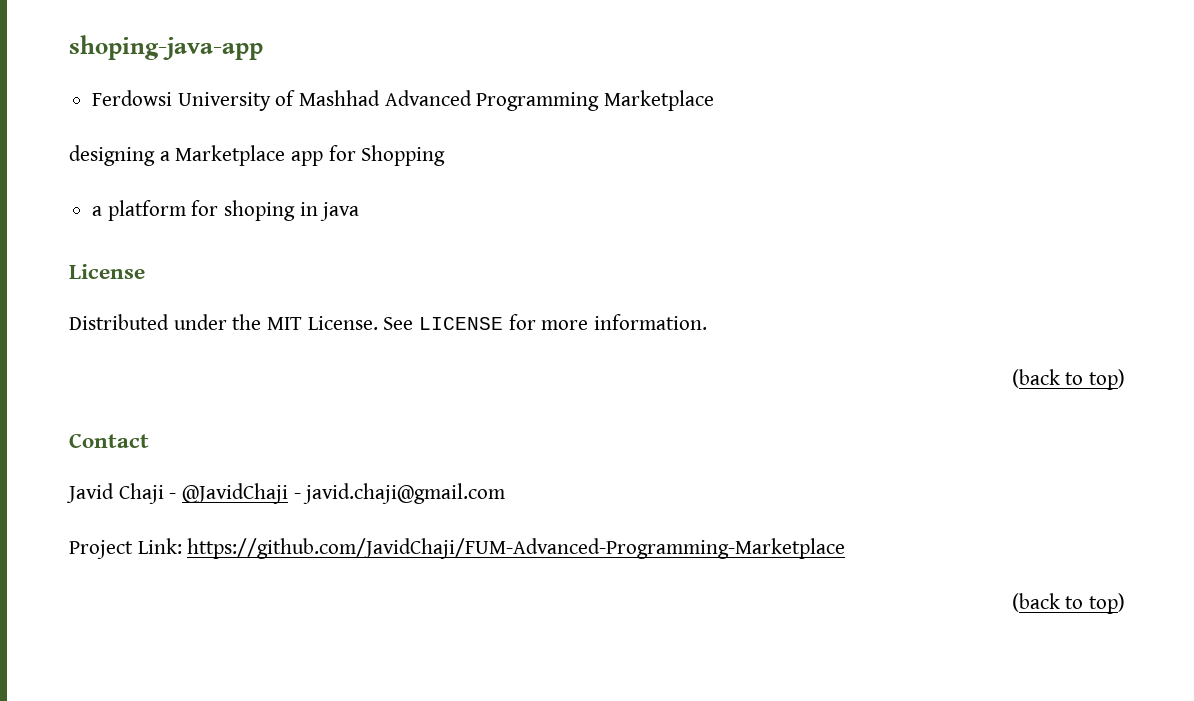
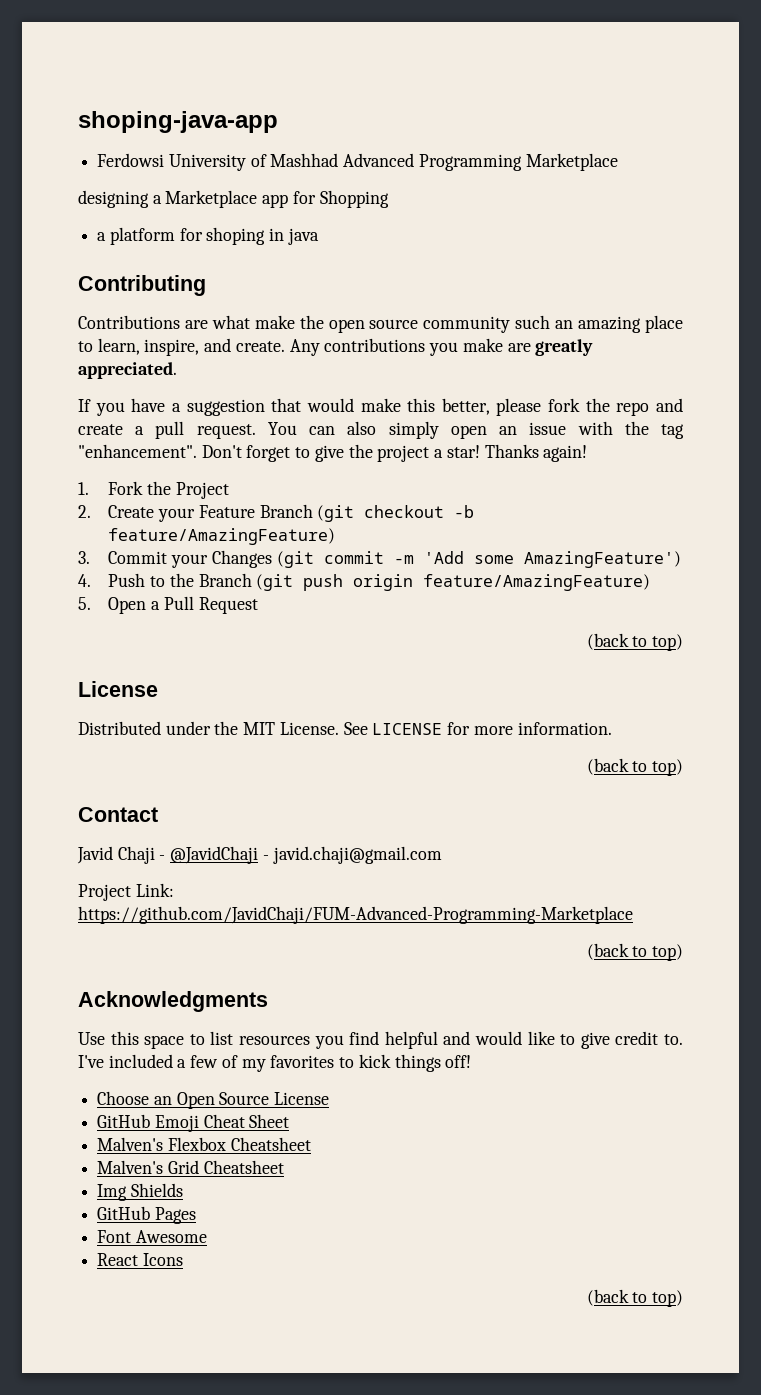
(360, 211) none -> [78,275,206,296] [78,315,684,333] [78,338,594,356] [78,362,177,379] [78,398,683,416] [78,421,684,439] [78,444,588,462] [78,481,229,499] [78,504,475,522] [108,528,336,545] [78,550,681,568] [78,573,651,591] [78,596,258,614] [586,633,683,651] // Contributing // Contributions are what make the open source community such an amazing place to learn, inspire, and create. Any contributions you make are greatly appreciated. // If you have a suggestion that would make this better, please fork the repo and create a pull request. You can also simply open an issue with the tag "enhancement". Don't forget to give the project a star! Thanks again! // 1. Fork the Project // 2. Create your Feature Branch (git checkout -b feature/AmazingFeature) // 3. Commit your Changes (git commit -m 'Add some AmazingFeature') // 4. Push to the Branch (git push origin feature/AmazingFeature) // 5. Open a Pull Request // (back to top)
(1125, 603) none -> [78,991,268,1012] [78,1031,684,1049] [78,1054,472,1072] [97,1091,330,1109] [97,1114,290,1132] [97,1137,311,1151] [97,1160,284,1174] [97,1183,183,1201] [97,1206,196,1224] [97,1230,207,1243] [97,1253,183,1266] [586,1289,683,1307] // Acknowledgments // Use this space to list resources you find helpful and would like to give credit to. I've included a few of my favorites to kick things off! // Choose an Open Source License // GitHub Emoji Cheat Sheet // Malven's Flexbox Cheatsheet // Malven's Grid Cheatsheet // Img Shields // GitHub Pages // Font Awesome // React Icons // (back to top)

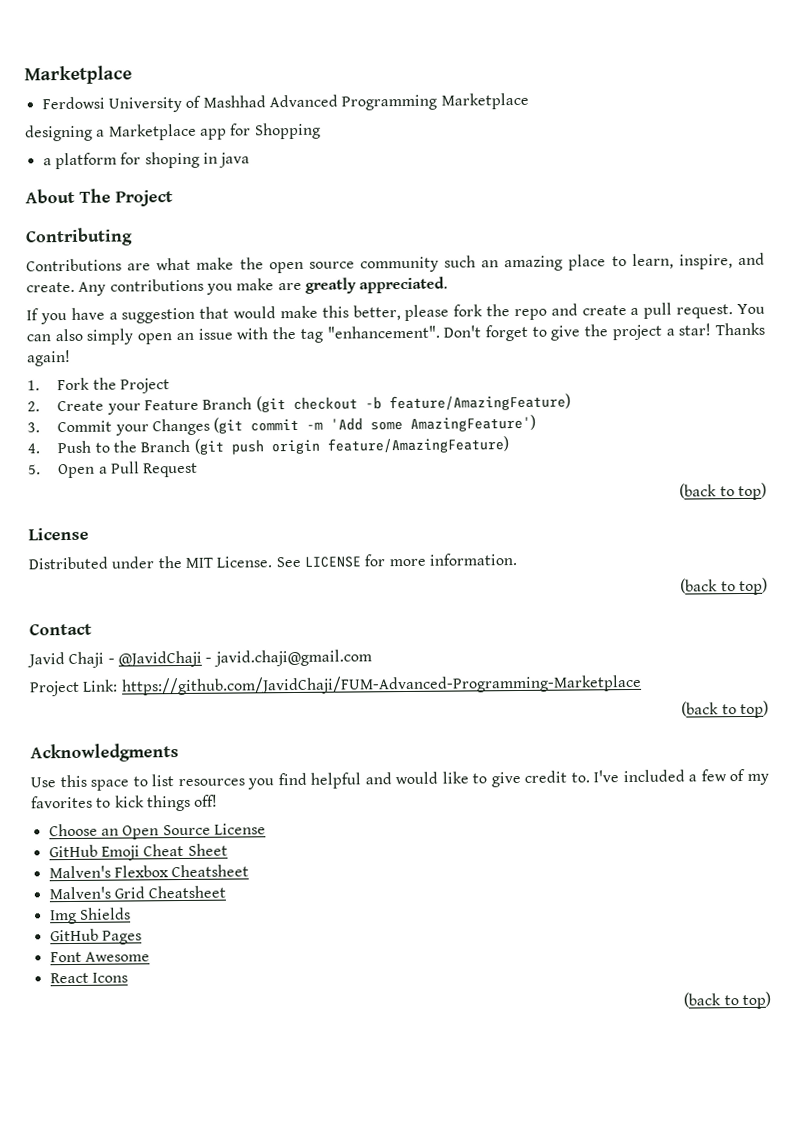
[78,111,278,133] shoping-java-app -> [24,65,132,85] Marketplace
(319, 236) none -> [25,188,173,207] // About The Project

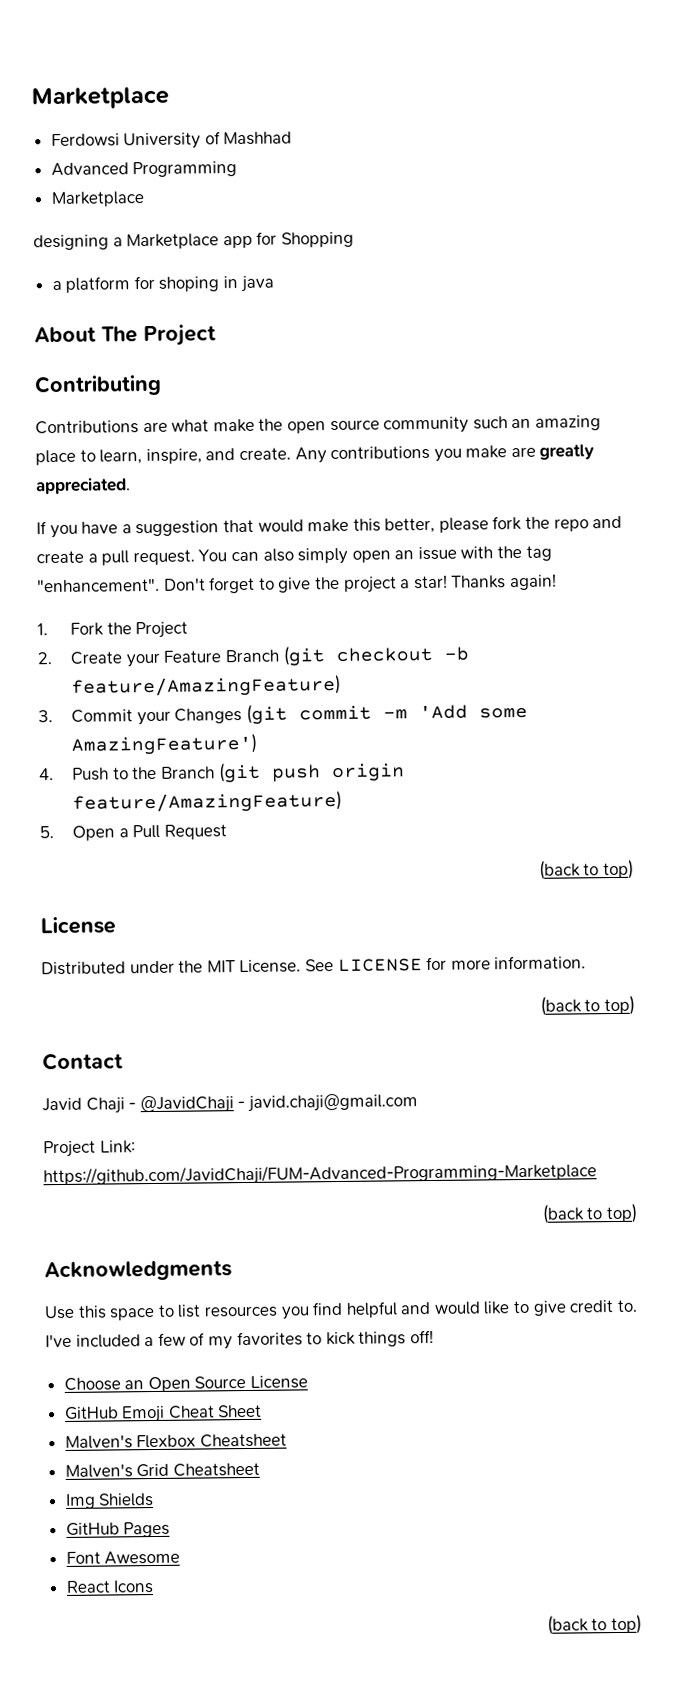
(266, 101) none -> (293, 138) //
(438, 102) none -> (238, 169) //

